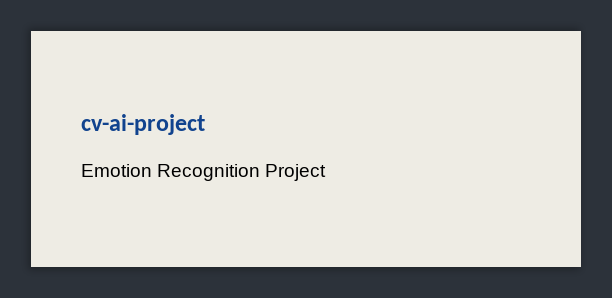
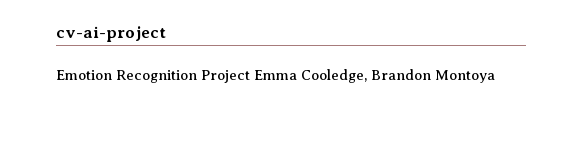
(327, 172) none -> [254,69,495,83] Emma Cooledge, Brandon Montoya

